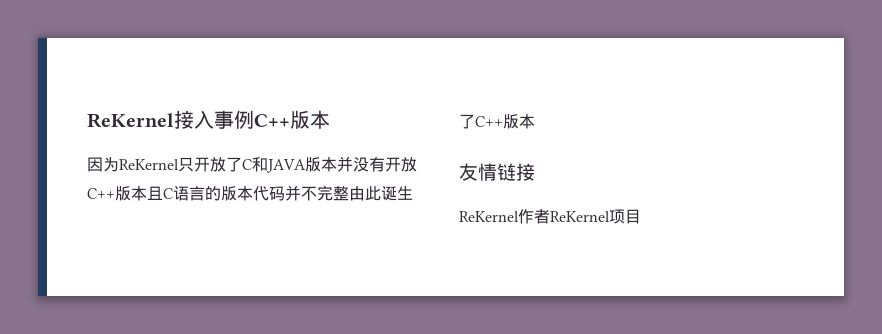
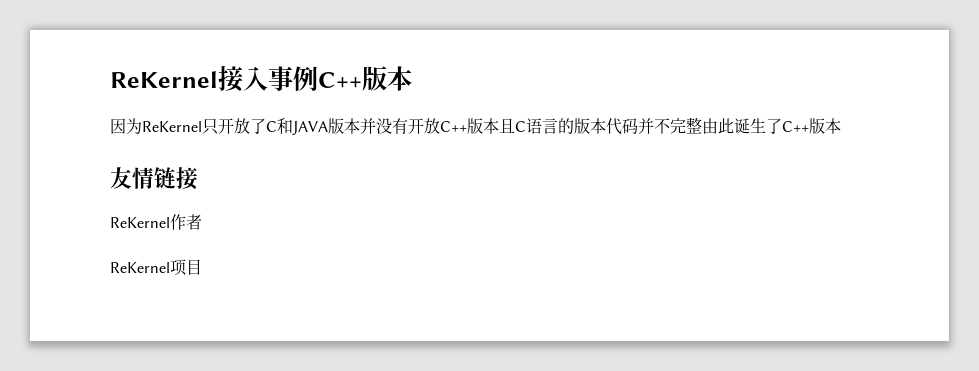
(550, 216) none -> (202, 222) //

